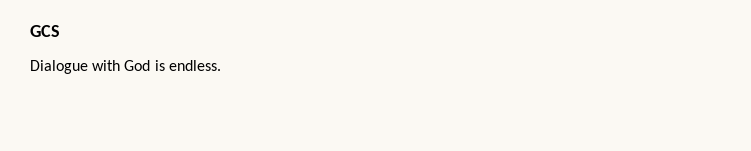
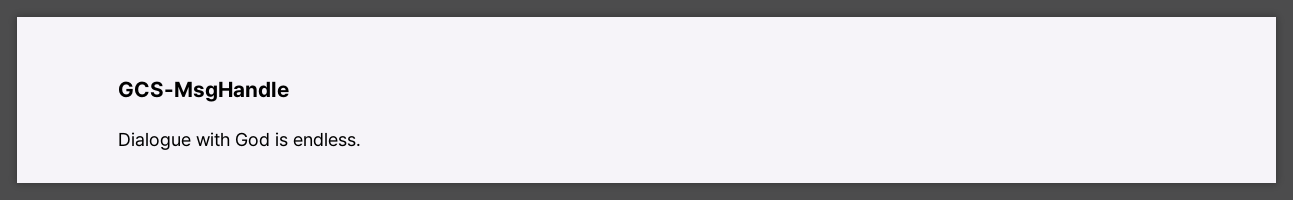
[30,25,60,37] GCS -> [118,81,289,102] GCS-MsgHandle

